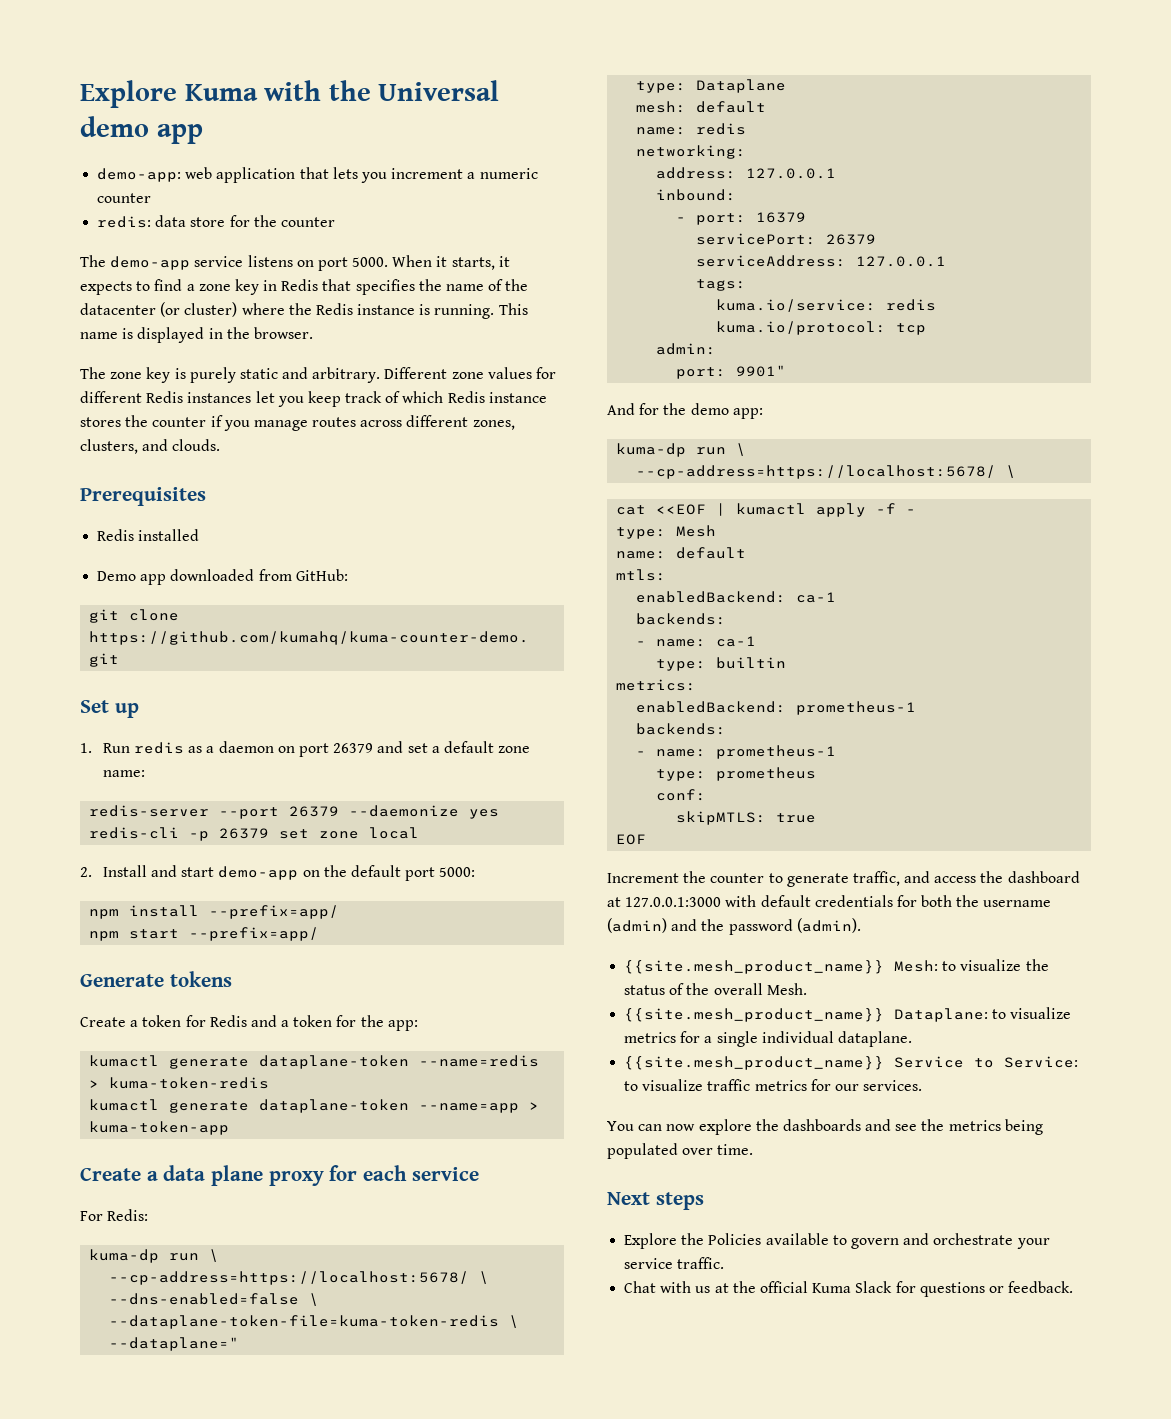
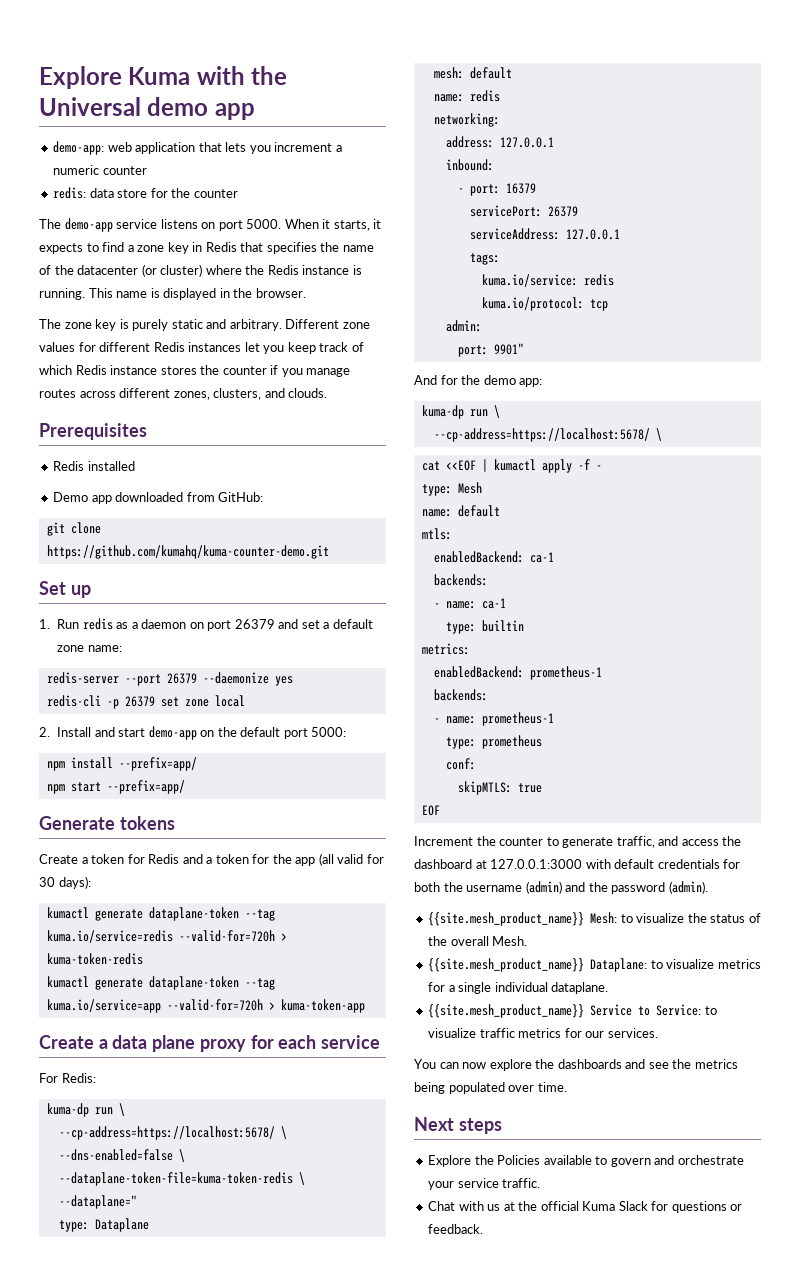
[387,1020,418,1031] [89,1055,540,1069] app: // kumactl generate dataplane-token --name=redis -> [295,853,384,866] [39,876,91,889] [46,907,275,921] [46,930,275,943] app (all valid for 30 days): // kumactl generate dataplane-token --tag kuma.io/service=redis --valid-for=720h
[419,1103,520,1113] --name=app -> [244,978,275,990] [46,999,263,1013] --tag kuma.io/service=app --valid-for=720h

